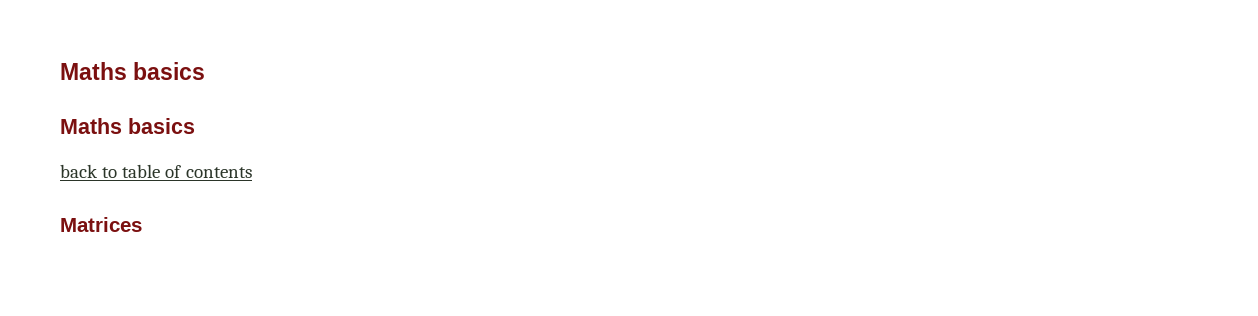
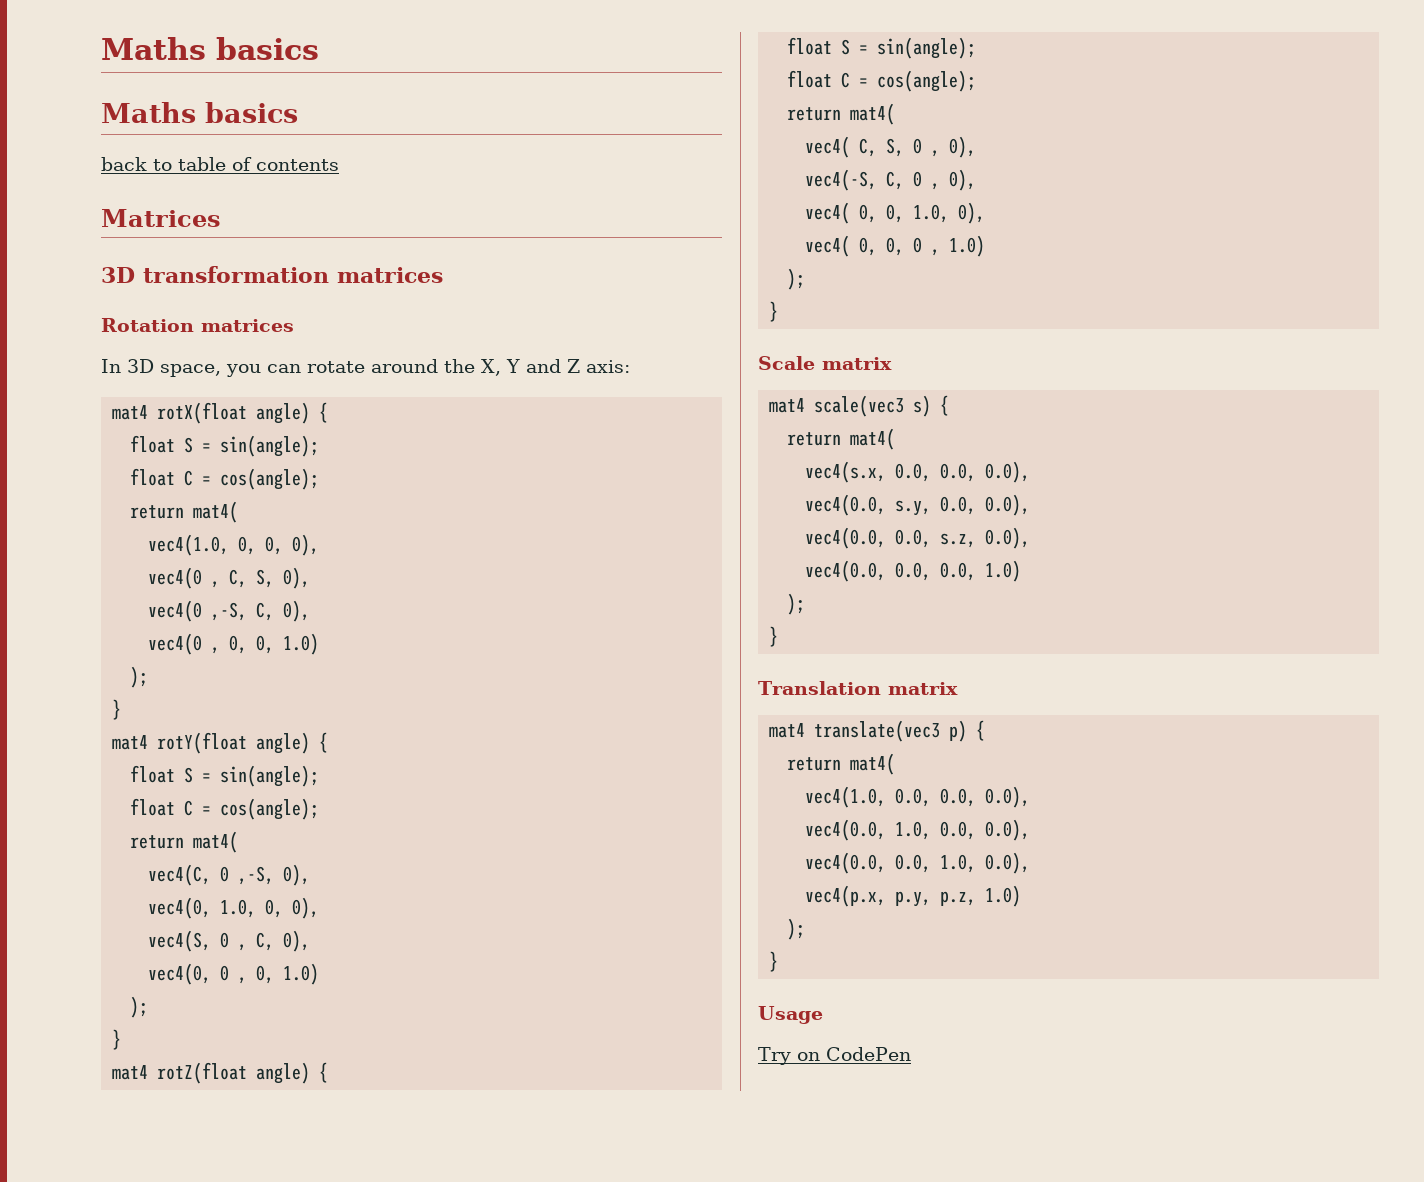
(142, 224) none -> [101,266,443,283] [101,318,294,332] [101,359,630,377] [112,402,329,424] [130,435,320,457] [130,468,320,490] [130,501,239,523] [148,534,320,556] [148,567,311,589] [148,600,311,622] [148,633,320,655] [130,666,149,688] [112,699,122,720] [112,732,329,754] [130,765,320,787] [130,798,320,820] [130,831,239,853] [148,864,311,886] [148,897,320,919] [148,930,311,952] [148,963,320,985] [130,996,149,1018] [112,1029,122,1050] [112,1062,329,1084] [787,37,977,59] [787,70,977,92] [787,103,896,125] [805,136,977,158] [805,169,977,191] [805,202,986,224] [805,235,986,257] [787,268,806,290] [769,301,779,322] [758,356,892,370] [769,395,950,417] [787,428,896,450] [805,461,1031,483] [805,494,1031,516] [805,527,1031,549] [805,560,1022,582] [787,593,806,615] [769,626,779,647] [758,681,958,695] [769,720,986,742] [787,753,896,775] [805,786,1031,808] [805,819,1031,841] [805,852,1031,874] [805,885,1022,907] [787,918,806,940] [769,951,779,972] [758,1006,823,1024] [758,1047,911,1065] // 3D transformation matrices // Rotation matrices // In 3D space, you can rotate around the X, Y and Z axis: // mat4 rotX(float angle) { // float S = sin(angle); // float C = cos(angle); // return mat4( // vec4(1.0, 0, 0, 0), // vec4(0 , C, S, 0), // vec4(0 ,-S, C, 0), // vec4(0 , 0, 0, 1.0) // ); // } // mat4 rotY(float angle) { // float S = sin(angle); // float C = cos(angle); // return mat4( // vec4(C, 0 ,-S, 0), // vec4(0, 1.0, 0, 0), // vec4(S, 0 , C, 0), // vec4(0, 0 , 0, 1.0) // ); // } // mat4 rotZ(float angle) { // float S = sin(angle); // float C = cos(angle); // return mat4( // vec4( C, S, 0 , 0), // vec4(-S, C, 0 , 0), // vec4( 0, 0, 1.0, 0), // vec4( 0, 0, 0 , 1.0) // ); // } // Scale matrix // mat4 scale(vec3 s) { // return mat4( // vec4(s.x, 0.0, 0.0, 0.0), // vec4(0.0, s.y, 0.0, 0.0), // vec4(0.0, 0.0, s.z, 0.0), // vec4(0.0, 0.0, 0.0, 1.0) // ); // } // Translation matrix // mat4 translate(vec3 p) { // return mat4( // vec4(1.0, 0.0, 0.0, 0.0), // vec4(0.0, 1.0, 0.0, 0.0), // vec4(0.0, 0.0, 1.0, 0.0), // vec4(p.x, p.y, p.z, 1.0) // ); // } // Usage // Try on CodePen

